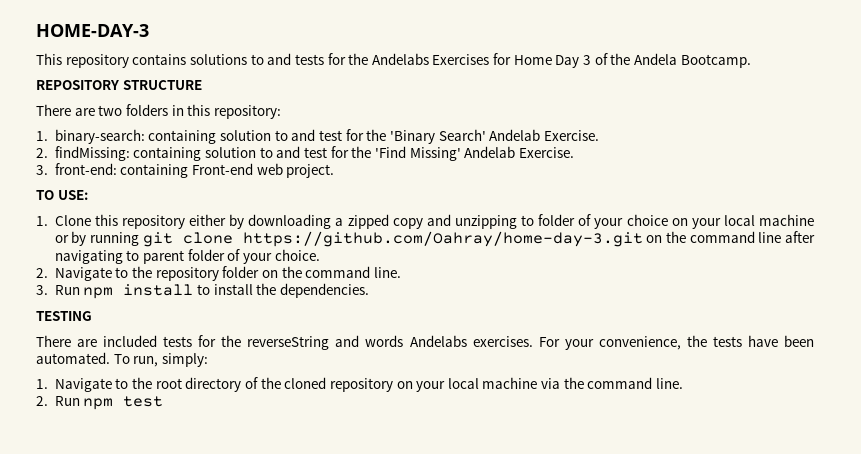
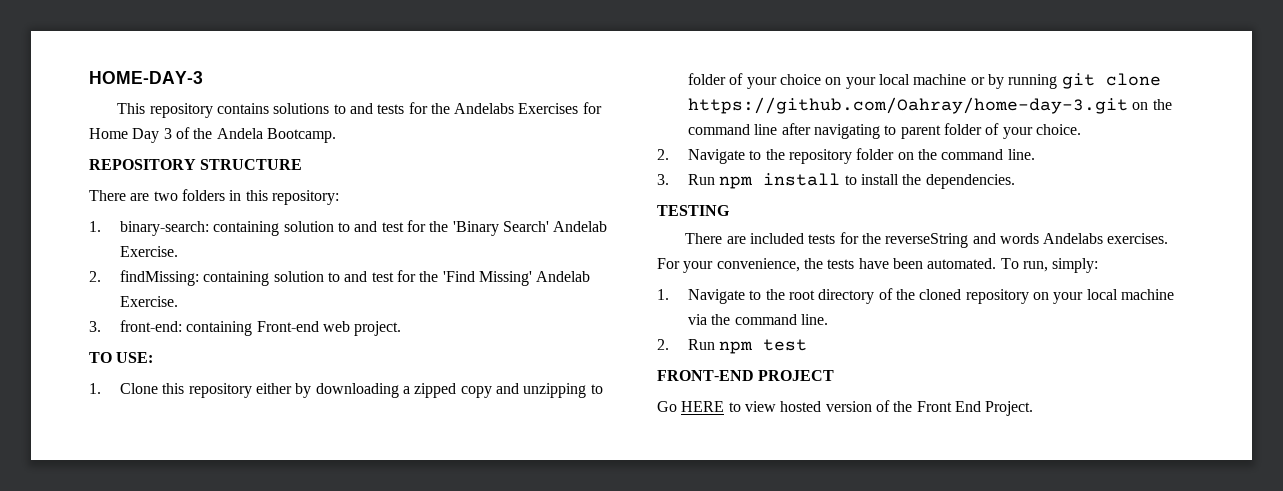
(164, 401) none -> [657,370,835,381] [657,400,1034,416] // FRONT-END PROJECT // Go HERE to view hosted version of the Front End Project.

